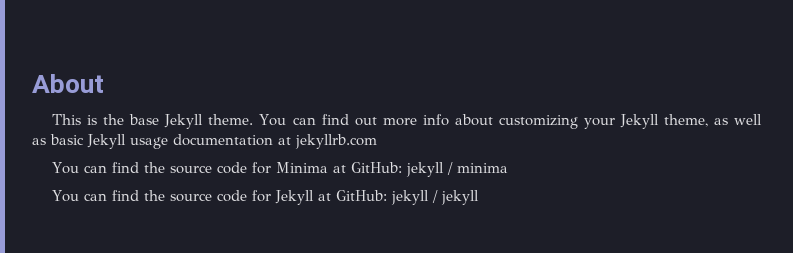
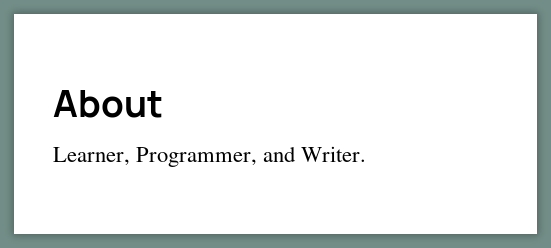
[52,114,762,129] [32,134,377,149] [52,162,509,177] [52,190,480,205] This is the base Jekyll theme. You can find out more info about customizing your Jekyll theme, as well as basic Jekyll usage documentation at jekyllrb.com // You can find the source code for Minima at GitHub: jekyll / minima // You can find the source code for Jekyll at GitHub: jekyll / jekyll -> [53,146,367,167] Learner, Programmer, and Writer.

